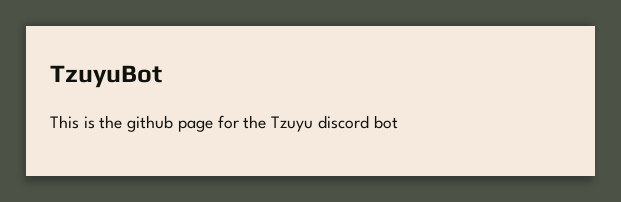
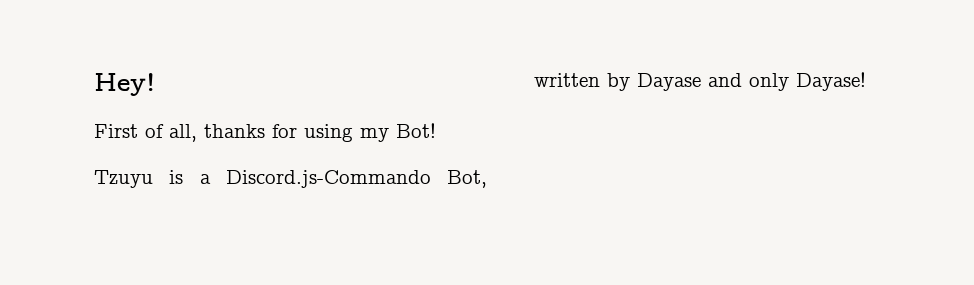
[50,65,162,88] [50,115,398,132] TzuyuBot // This is the github page for the Tzuyu discord bot -> [94,73,155,96] [94,123,436,142] [94,170,487,188] [534,72,866,91] Hey! // First of all, thanks for using my Bot! // Tzuyu is a Discord.js-Commando Bot, written by Dayase and only Dayase!

